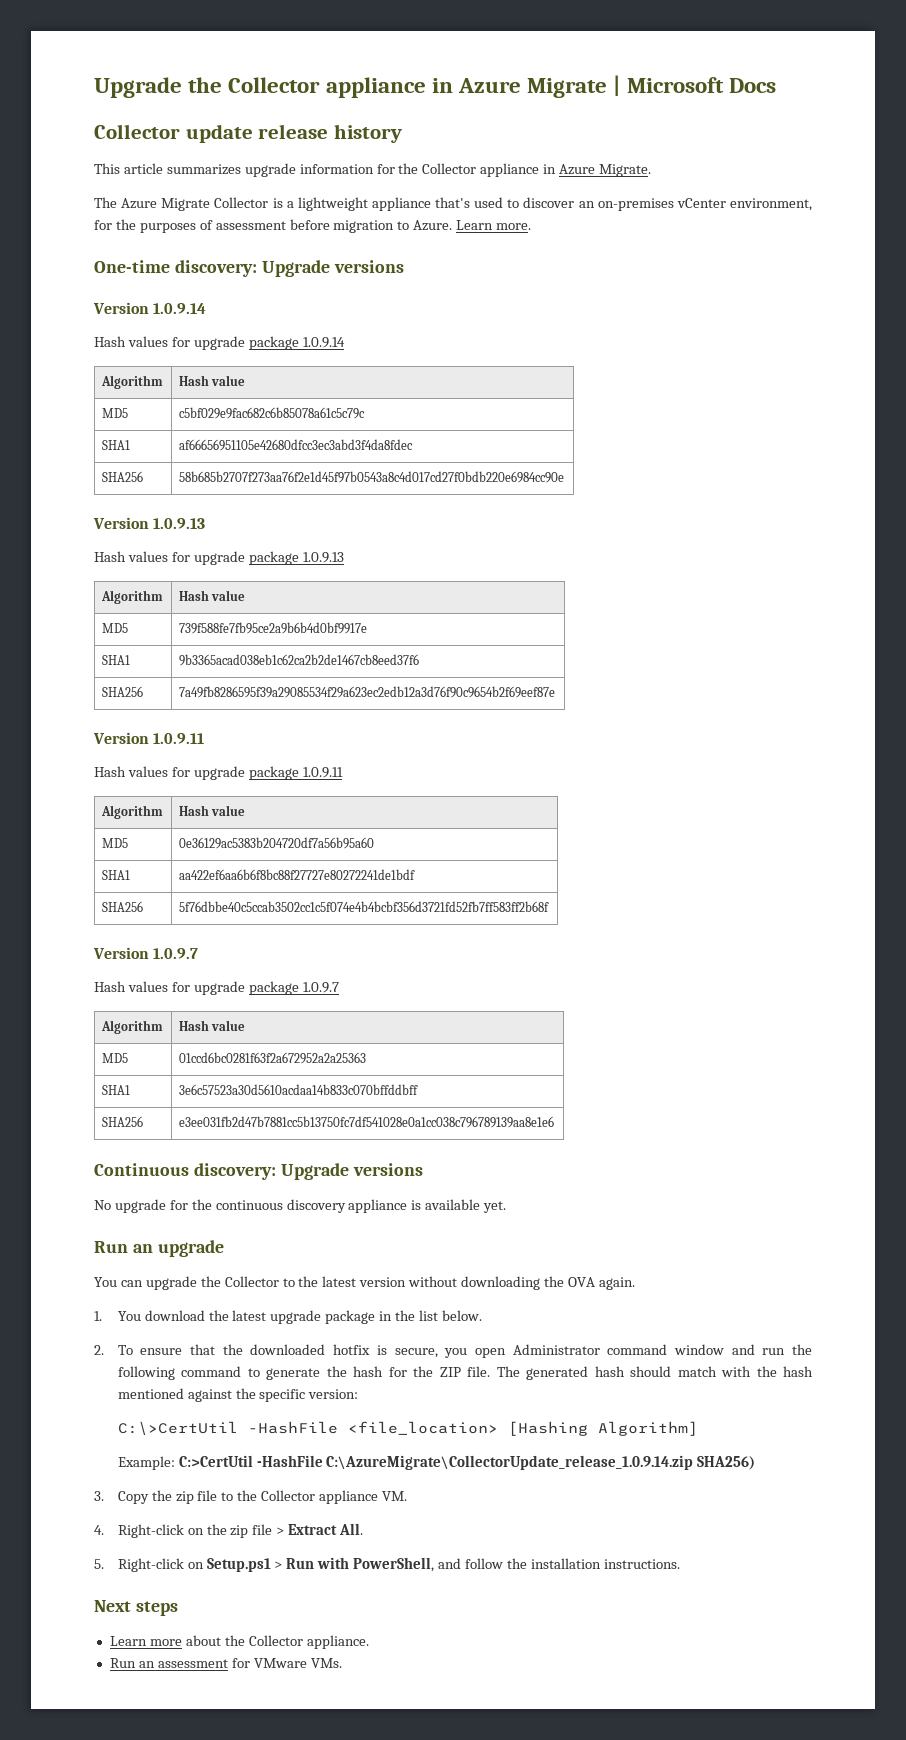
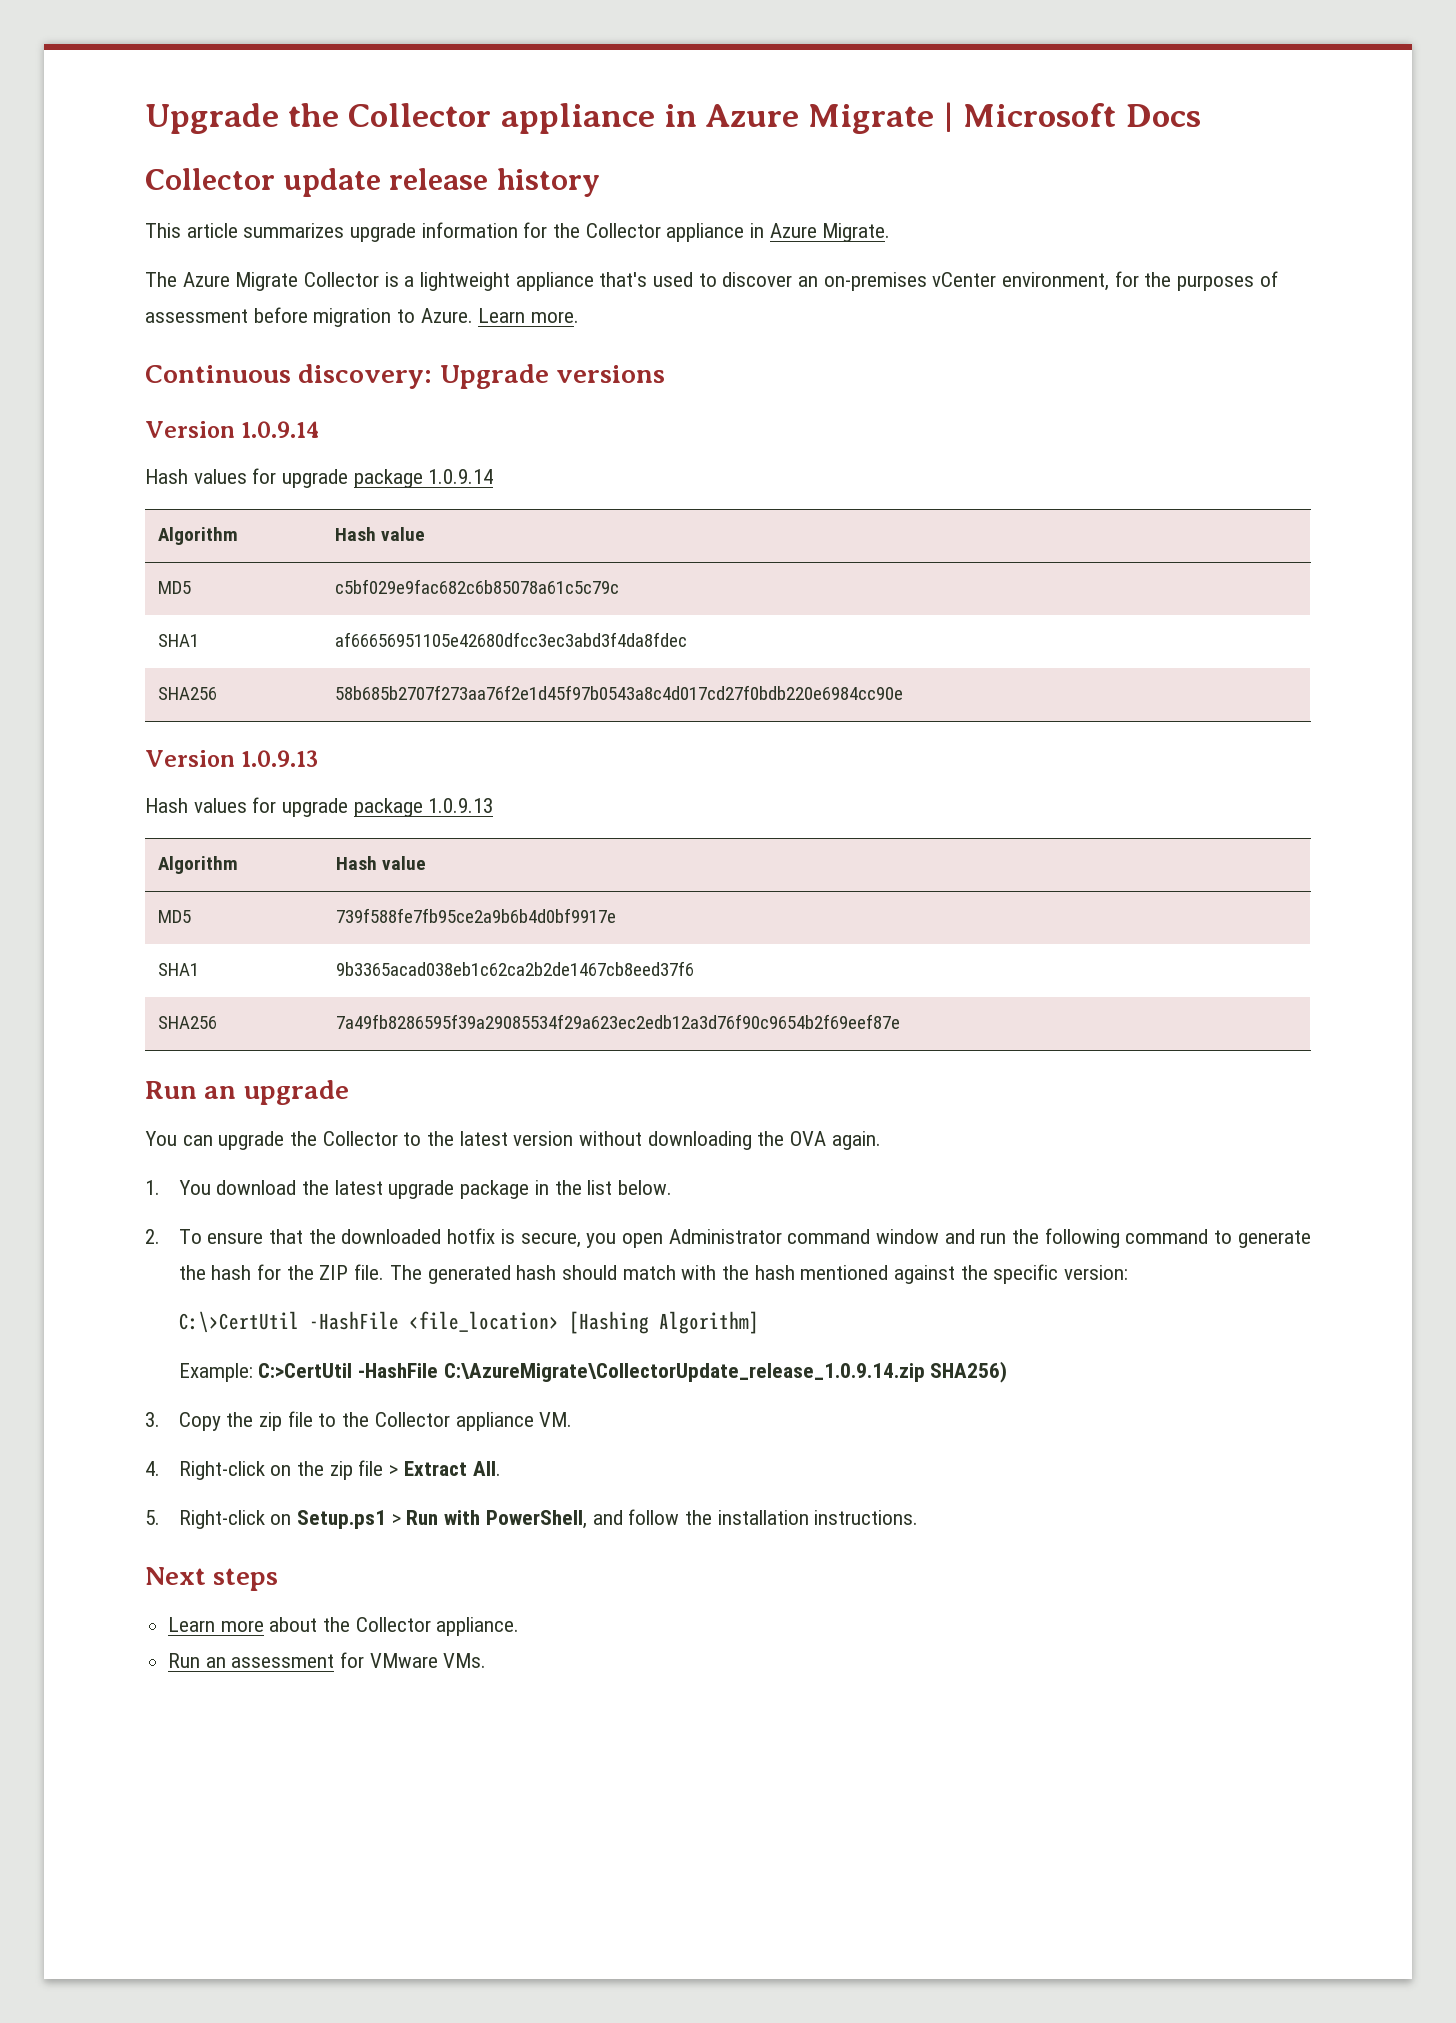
[94,260,170,273] One-time -> [145,365,291,383] Continuous
[93,732,205,744] [94,766,343,780] [100,805,163,819] [178,805,246,816] [101,838,128,848] [178,837,374,849] [101,870,130,880] [178,869,415,880] [101,901,143,912] [178,901,549,912] [93,947,199,959] [94,981,339,995] [100,1020,163,1034] [178,1020,246,1031] [101,1053,128,1063] [178,1052,366,1064] [101,1085,130,1095] [178,1084,418,1095] [101,1116,143,1127] [178,1116,554,1128] [94,1163,423,1180] [94,1199,507,1213] // Version 1.0.9.11 // Hash values for upgrade package 1.0.9.11 // Algorithm | Hash value // MD5 | 0e36129ac5383b204720df7a56b95a60 // SHA1 | aa422ef6aa6b6f8bc88f27727e80272241de1bdf // SHA256 | 5f76dbbe40c5ccab3502cc1c5f074e4b4bcbf356d3721fd52fb7ff583ff2b68f // Version 1.0.9.7 // Hash values for upgrade package 1.0.9.7 // Algorithm | Hash value // MD5 | 01ccd6bc0281f63f2a672952a2a25363 // SHA1 | 3e6c57523a30d5610acdaa14b833c070bffddbff // SHA256 | e3ee031fb2d47b7881cc5b13750fc7df541028e0a1cc038c796789139aa8e1e6 // Continuous discovery: Upgrade versions // No upgrade for the continuous discovery appliance is available yet. -> (901, 1021) none

